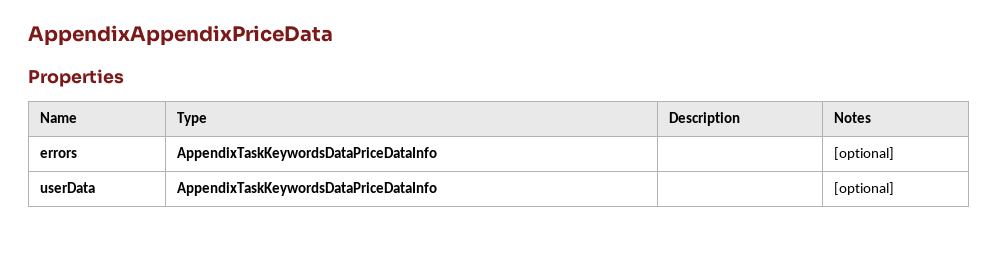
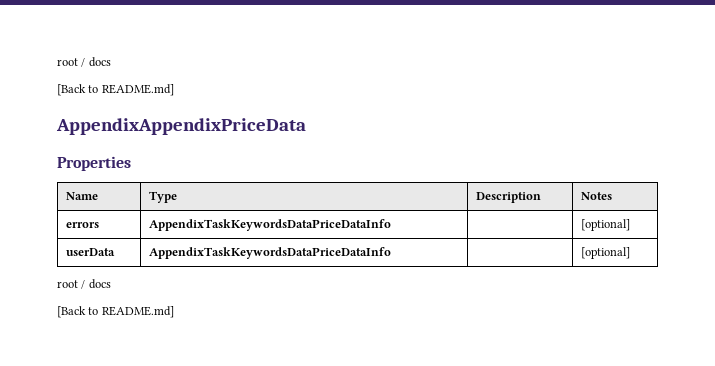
(28, 35) none -> [57,57,111,67] [57,84,174,96] root / docs // [Back to README.md] //
(894, 188) none -> [57,279,111,289] [57,306,174,318] // root / docs // [Back to README.md]

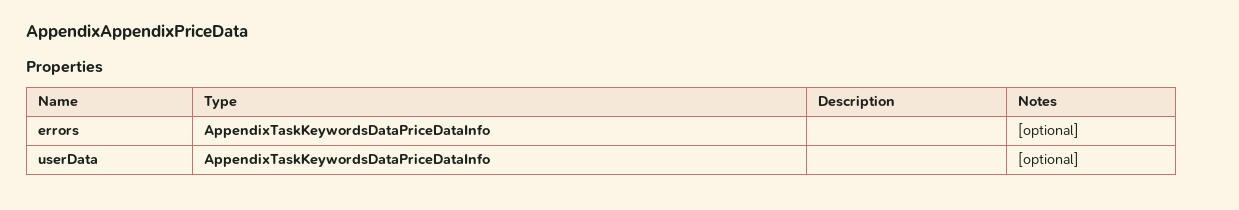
[57,57,111,67] [57,84,174,96] root / docs // [Back to README.md] // -> (26, 32) none
[57,279,111,289] [57,306,174,318] // root / docs // [Back to README.md] -> (1079, 159) none

